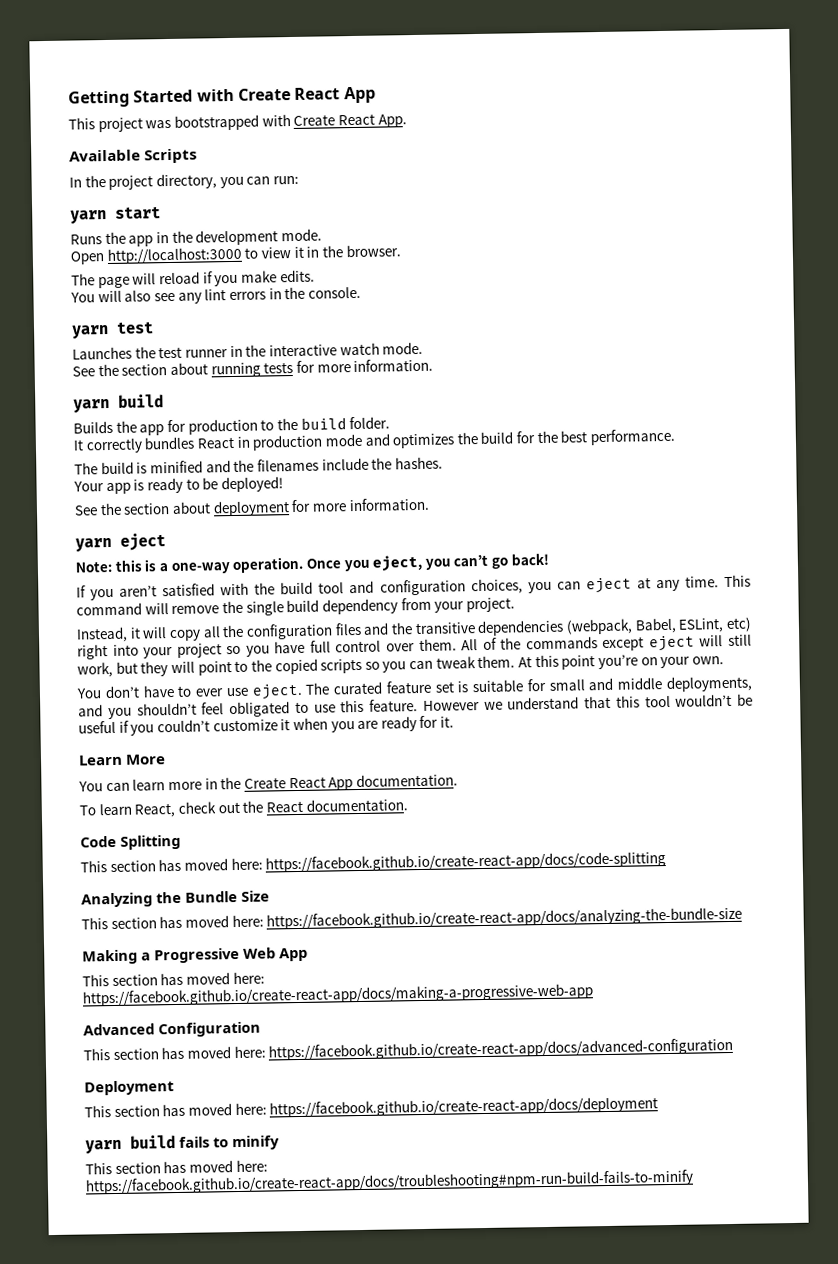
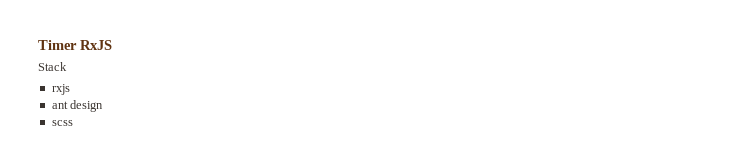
[68,86,376,108] [68,113,407,133] [69,148,198,164] [69,173,299,190] [70,206,161,224] [70,228,322,247] [70,244,401,265] [71,269,315,289] [70,286,361,304] [71,321,154,339] [72,341,424,360] [72,358,434,378] [73,394,164,413] [73,416,391,436] [73,428,676,454] [74,456,443,475] [73,476,283,495] [74,497,430,517] [75,533,166,552] [75,552,549,575] [76,574,751,601] [76,597,515,616] [76,617,752,643] [77,634,752,660] [77,654,724,678] [76,675,752,700] [78,693,753,720] [78,715,455,736] [78,754,167,766] [78,773,458,792] [79,798,408,818] [80,834,181,850] [80,851,667,873] [81,890,270,908] [81,906,743,930] [82,947,308,965] [82,971,265,987] [82,983,593,1007] [83,1021,261,1038] [83,1037,734,1061] [84,1080,174,1096] [84,1096,659,1118] [85,1135,280,1154] [85,1159,268,1175] [85,1169,694,1195] Getting Started with Create React App // This project was bootstrapped with Create React App. // Available Scripts // In the project directory, you can run: // yarn start // Runs the app in the development mode. // Open http://localhost:3000 to view it in the browser. // The page will reload if you make edits. // You will also see any lint errors in the console. // yarn test // Launches the test runner in the interactive watch mode. // See the section about running tests for more information. // yarn build // Builds the app for production to the build folder. // It correctly bundles React in production mode and optimizes the build for the best performance. // The build is minified and the filenames include the hashes. // Your app is ready to be deployed! // See the section about deployment for more information. // yarn eject // Note: this is a one-way operation. Once you eject, you can’t go back! // If you aren’t satisfied with the build tool and configuration choices, you can eject at any time. This command will remove the single build dependency from your project. // Instead, it will copy all the configuration files and the transitive dependencies (webpack, Babel, ESLint, etc) right into your project so you have full control over them. All of the commands except eject will still work, but they will point to the copied scripts so you can tweak them. At this point you’re on your own. // You don’t have to ever use eject. The curated feature set is suitable for small and middle deployments, and you shouldn’t feel obligated to use this feature. However we understand that this tool wouldn’t be useful if you couldn’t customize it when you are ready for it. // Learn More // You can learn more in the Create React App documentation. // To learn React, check out the React documentation. // Code Splitting // This section has moved here: https://facebook.github.io/create-react-app/docs/code-splitting // Analyzing the Bundle Size // This section has moved here: https://facebook.github.io/create-react-app/docs/analyzing-the-bundle-size // Making a Progressive Web App // This section has moved here: https://facebook.github.io/create-react-app/docs/making-a-progressive-web-app // Advanced Configuration // This section has moved here: https://facebook.github.io/create-react-app/docs/advanced-configuration // Deployment // This section has moved here: https://facebook.github.io/create-react-app/docs/deployment // yarn build fails to minify // This section has moved here: https://facebook.github.io/create-react-app/docs/troubleshooting#npm-run-build-fails-to-minify -> [38,40,112,50] [38,62,67,71] [51,84,70,95] [51,100,104,112] [51,120,73,126] Timer RxJS // Stack // rxjs // ant design // scss

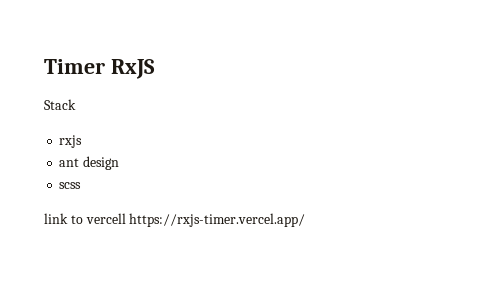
(73, 123) none -> [44,213,306,227] // link to vercell https://rxjs-timer.vercel.app/

